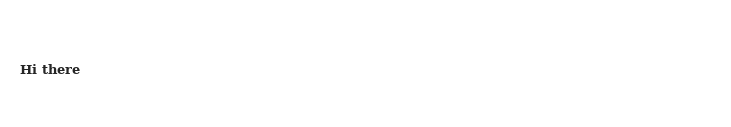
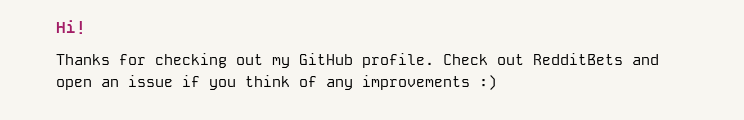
[20,64,80,74] Hi there -> [56,20,86,34] [56,53,659,68] [56,75,497,90] Hi! // Thanks for checking out my GitHub profile. Check out RedditBets and open an issue if you think of any improvements :)

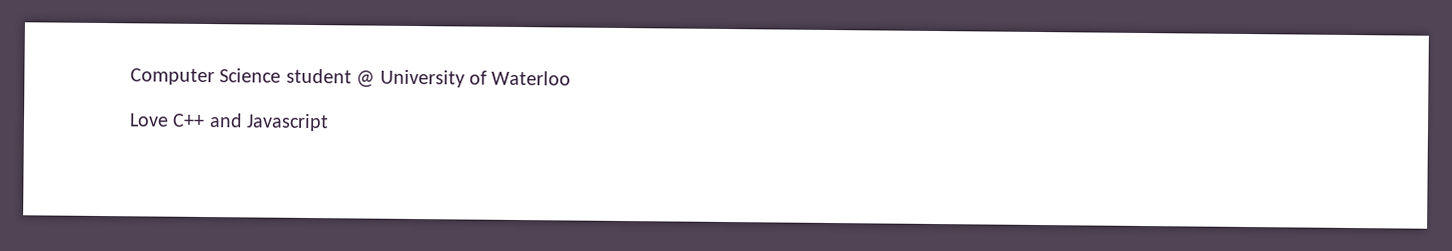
[56,20,86,34] [56,53,659,68] [56,75,497,90] Hi! // Thanks for checking out my GitHub profile. Check out RedditBets and open an issue if you think of any improvements :) -> [130,68,572,88] [129,113,330,132] Computer Science student @ University of Waterloo // Love C++ and Javascript

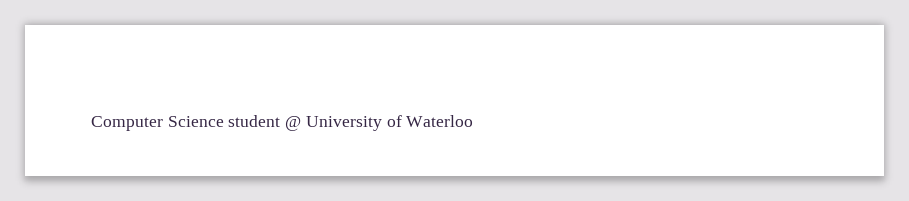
[129,113,330,132] // Love C++ and Javascript -> (474, 121) none

